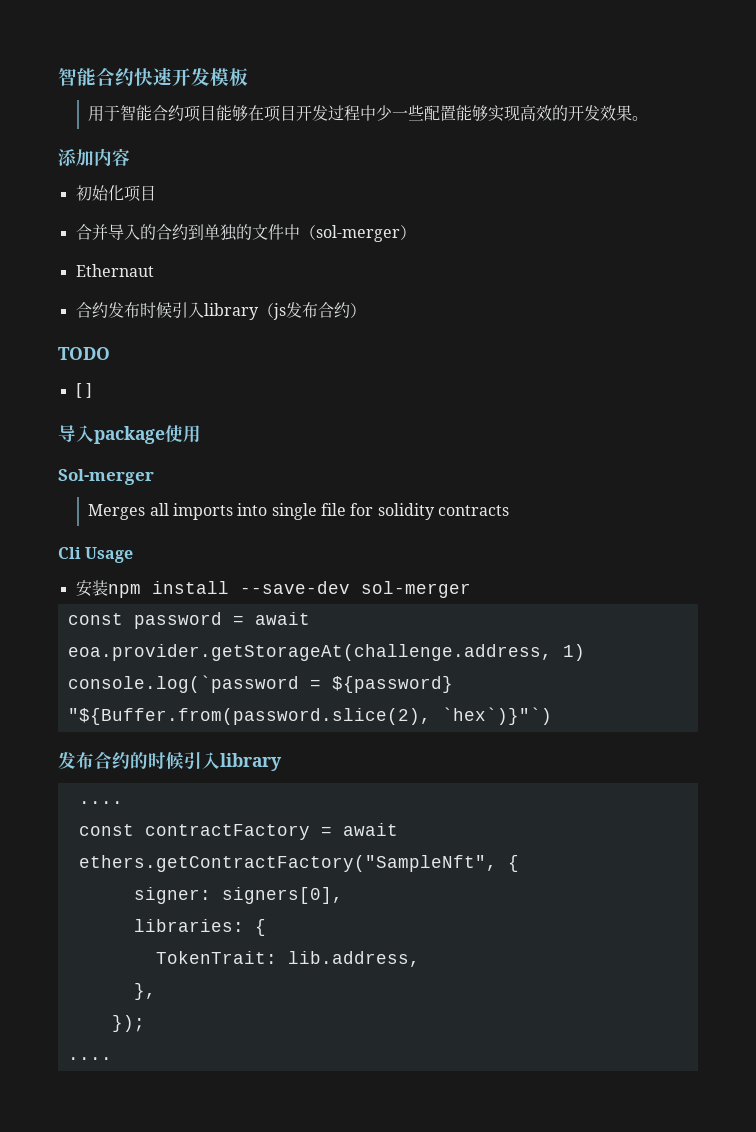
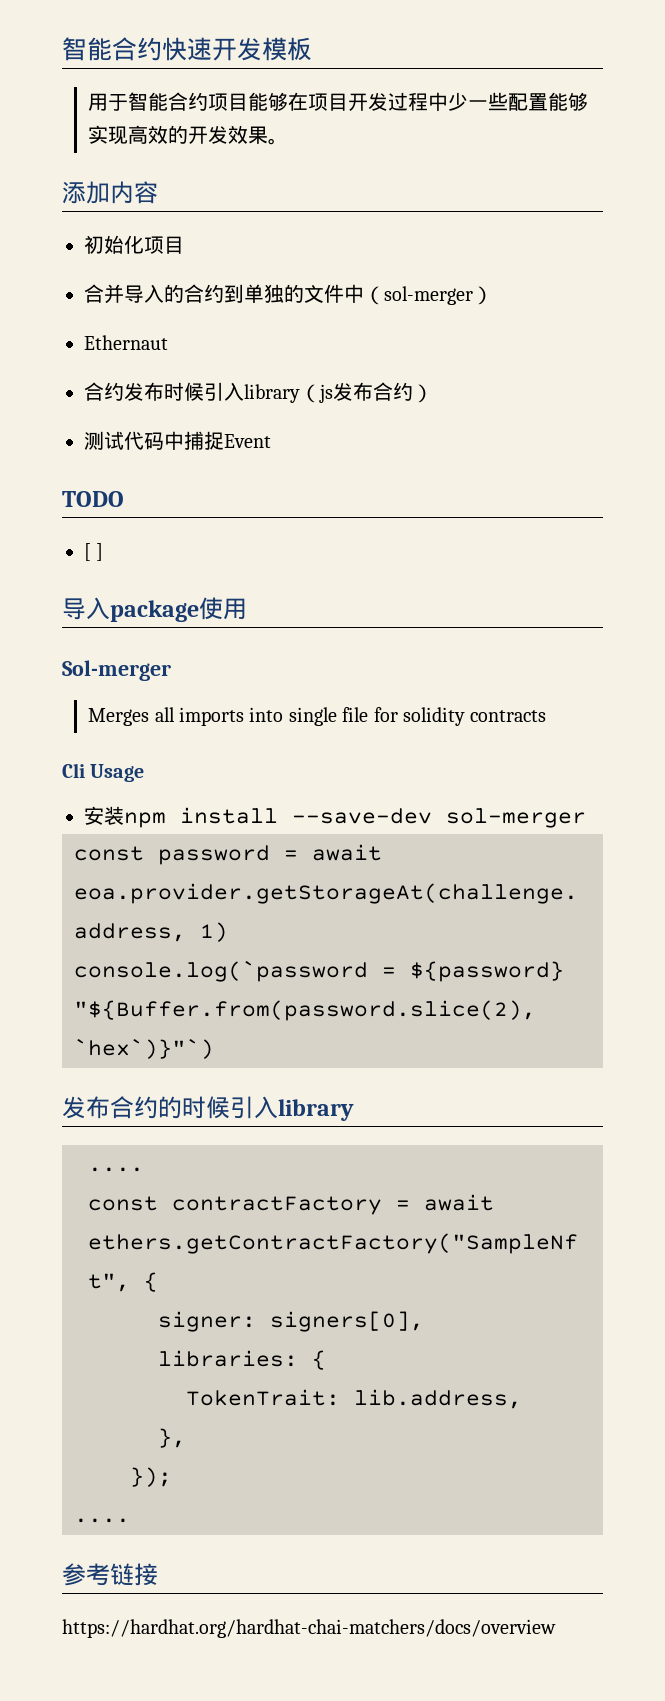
(366, 310) none -> [84,431,271,450] // 测试代码中捕捉Event
(112, 1058) none -> [62,1563,158,1586] [62,1619,556,1638] // 参考链接 // https://hardhat.org/hardhat-chai-matchers/docs/overview

